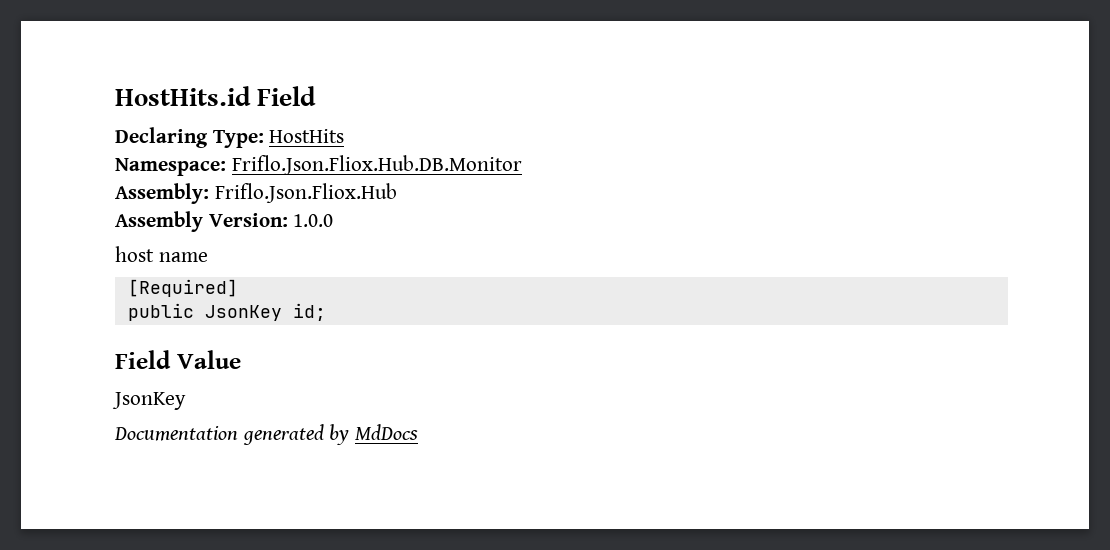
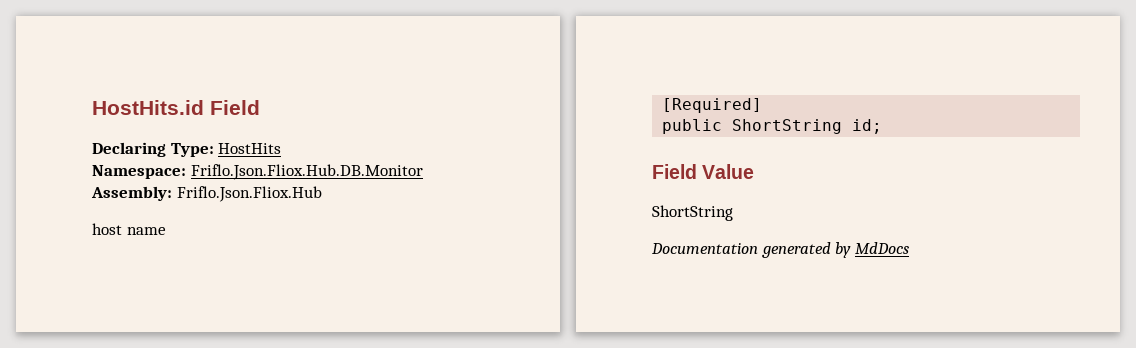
[115,211,334,232] // Assembly Version: 1.0.0 -> (322, 194) none
[204,305,282,321] JsonKey -> [732,119,843,134] ShortString
[112,392,186,410] JsonKey -> [652,205,733,221] ShortString

